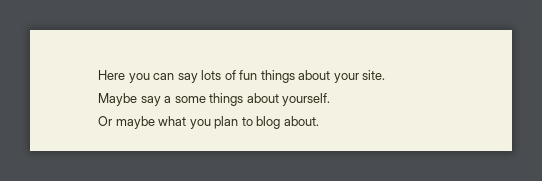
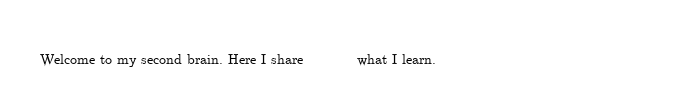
[98,70,386,83] [98,93,331,106] [98,116,319,129] Here you can say lots of fun things about your site. // Maybe say a some things about yourself. // Or maybe what you plan to blog about. -> [40,54,436,67] Welcome to my second brain. Here I share what I learn.

